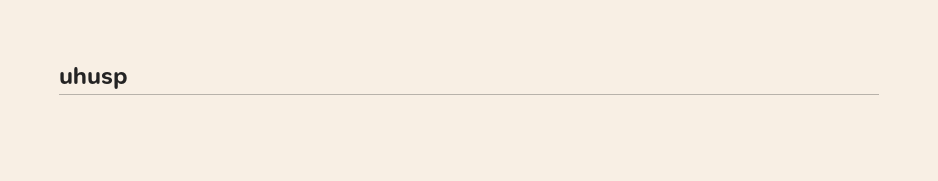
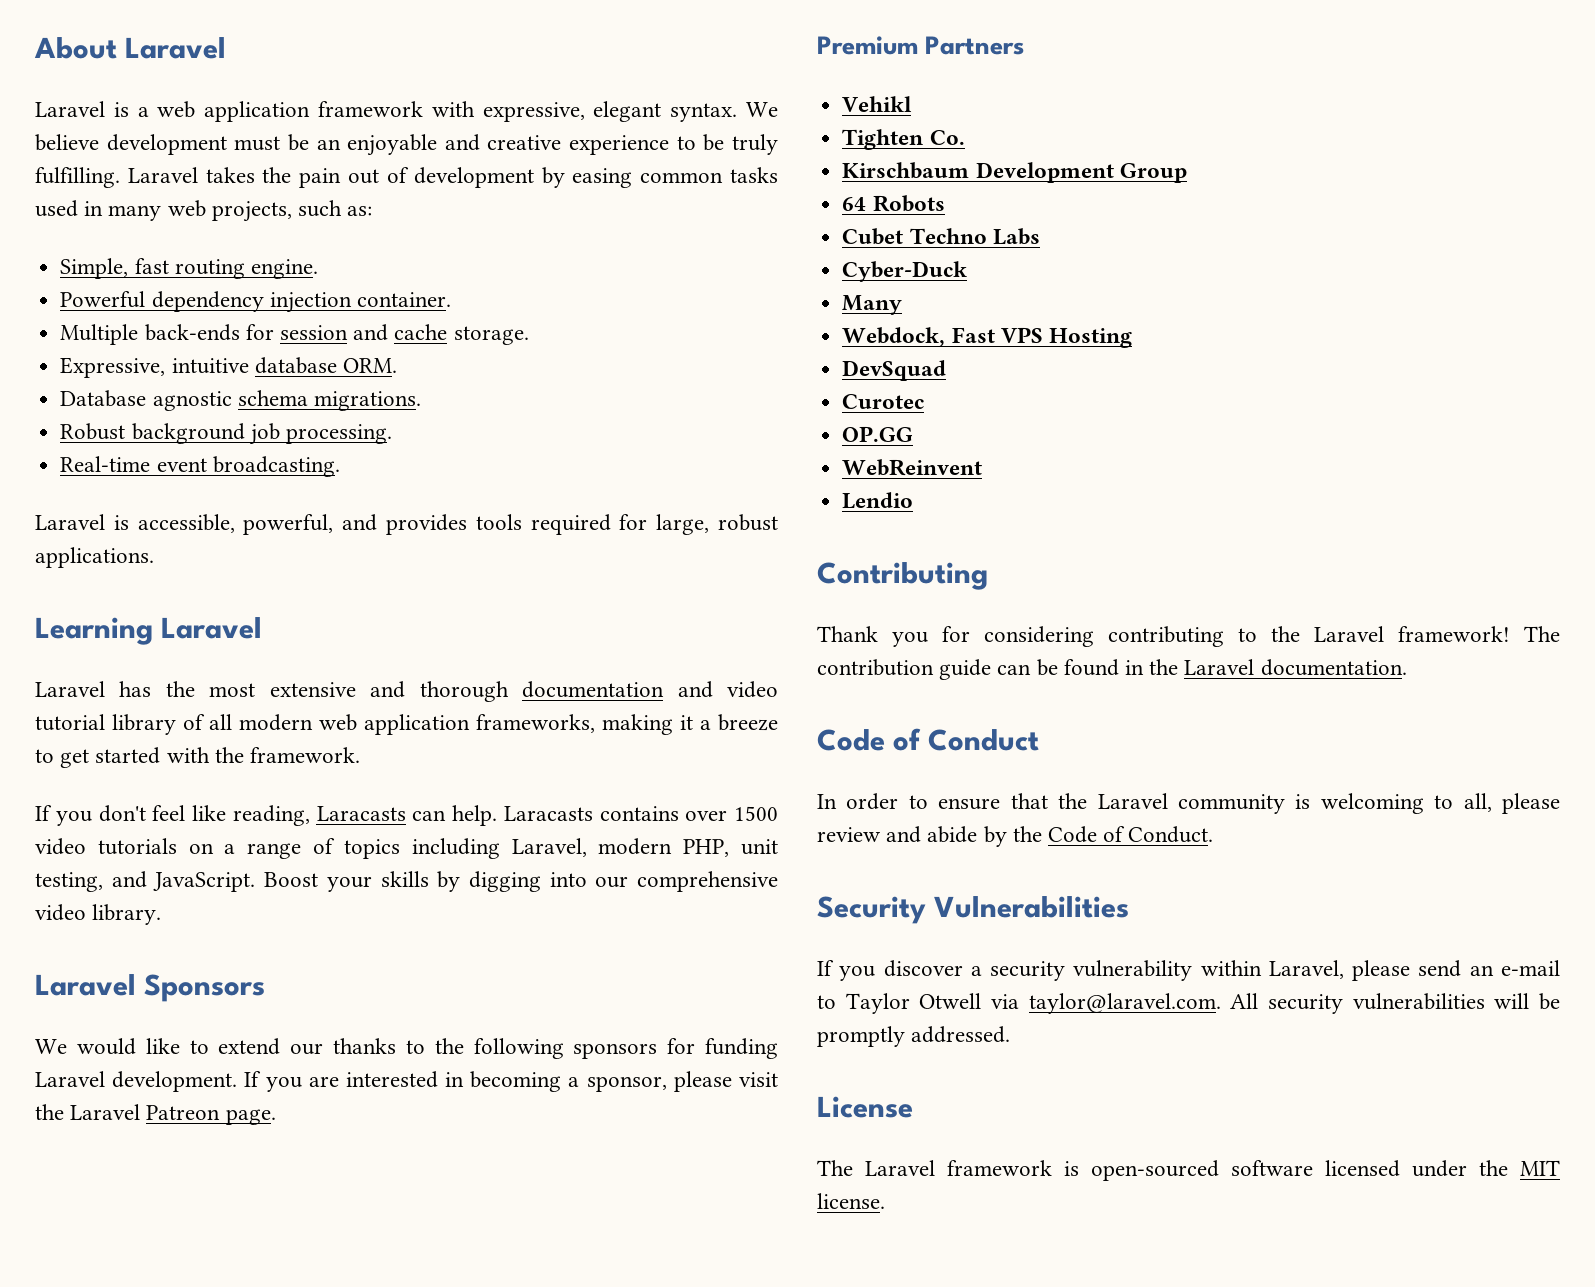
[59,67,128,89] uhusp -> [34,37,227,59] [35,101,778,122] [35,134,778,156] [35,167,779,188] [35,200,373,222] [60,258,318,279] [60,291,451,313] [60,324,529,345] [60,357,397,378] [60,390,421,411] [60,423,392,445] [60,456,340,477] [35,514,778,535] [35,547,154,568] [35,617,263,645] [35,681,779,702] [35,714,778,735] [35,747,361,768] [35,805,778,826] [35,838,778,859] [35,871,779,892] [35,904,162,925] [35,974,266,1002] [35,1038,778,1059] [35,1071,778,1092] [35,1104,276,1125] [817,36,1025,55] [842,96,913,112] [842,129,965,150] [842,162,1187,183] [842,195,945,212] [842,228,1040,245] [842,261,968,282] [842,295,903,315] [842,327,1132,348] [842,360,947,381] [842,394,925,409] [842,426,914,442] [842,459,983,476] [842,492,914,509] [817,562,988,590] [817,626,1560,647] [817,659,1407,680] [817,728,1040,751] [817,793,1560,814] [817,826,1214,847] [817,896,1130,924] [817,960,1560,981] [817,993,1560,1014] [817,1026,1011,1047] [817,1096,913,1118] [817,1160,1560,1181] [817,1193,885,1209] About Laravel // Laravel is a web application framework with expressive, elegant syntax. We believe development must be an enjoyable and creative experience to be truly fulfilling. Laravel takes the pain out of development by easing common tasks used in many web projects, such as: // Simple, fast routing engine. // Powerful dependency injection container. // Multiple back-ends for session and cache storage. // Expressive, intuitive database ORM. // Database agnostic schema migrations. // Robust background job processing. // Real-time event broadcasting. // Laravel is accessible, powerful, and provides tools required for large, robust applications. // Learning Laravel // Laravel has the most extensive and thorough documentation and video tutorial library of all modern web application frameworks, making it a breeze to get started with the framework. // If you don't feel like reading, Laracasts can help. Laracasts contains over 1500 video tutorials on a range of topics including Laravel, modern PHP, unit testing, and JavaScript. Boost your skills by digging into our comprehensive video library. // Laravel Sponsors // We would like to extend our thanks to the following sponsors for funding Laravel development. If you are interested in becoming a sponsor, please visit the Laravel Patreon page. // Premium Partners // Vehikl // Tighten Co. // Kirschbaum Development Group // 64 Robots // Cubet Techno Labs // Cyber-Duck // Many // Webdock, Fast VPS Hosting // DevSquad // Curotec // OP.GG // WebReinvent // Lendio // Contributing // Thank you for considering contributing to the Laravel framework! The contribution guide can be found in the Laravel documentation. // Code of Conduct // In order to ensure that the Laravel community is welcoming to all, please review and abide by the Code of Conduct. // Security Vulnerabilities // If you discover a security vulnerability within Laravel, please send an e-mail to Taylor Otwell via taylor@laravel.com. All security vulnerabilities will be promptly addressed. // License // The Laravel framework is open-sourced software licensed under the MIT license.

